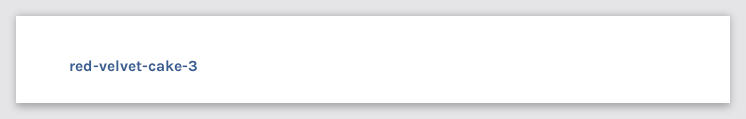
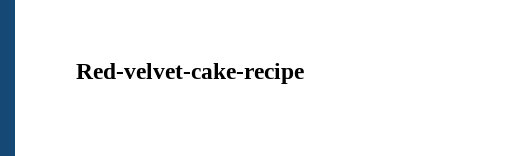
[69,60,198,72] red-velvet-cake-3 -> [76,63,304,84] Red-velvet-cake-recipe

